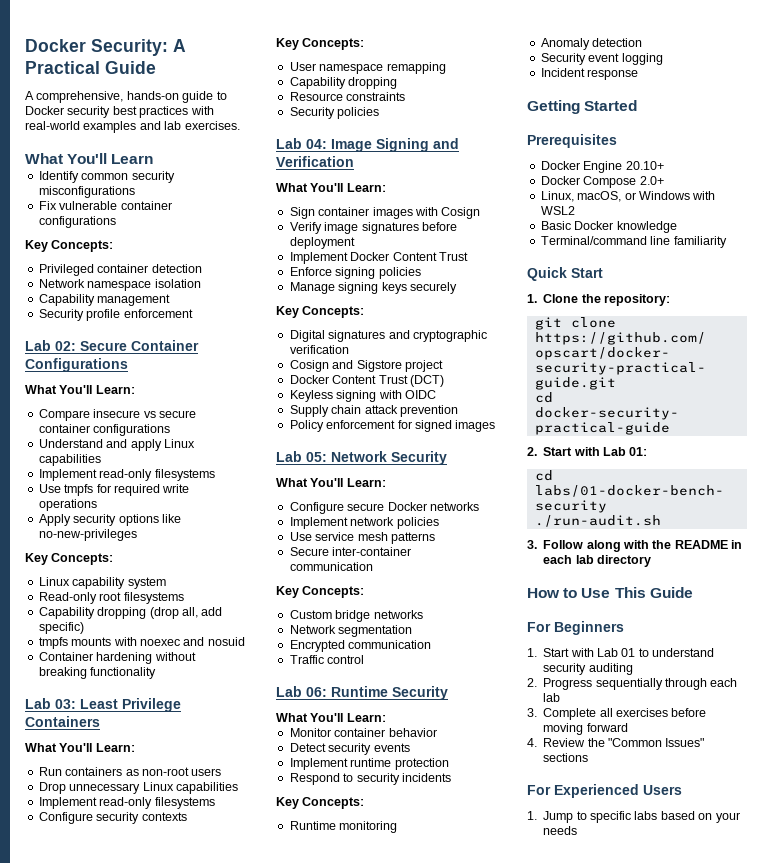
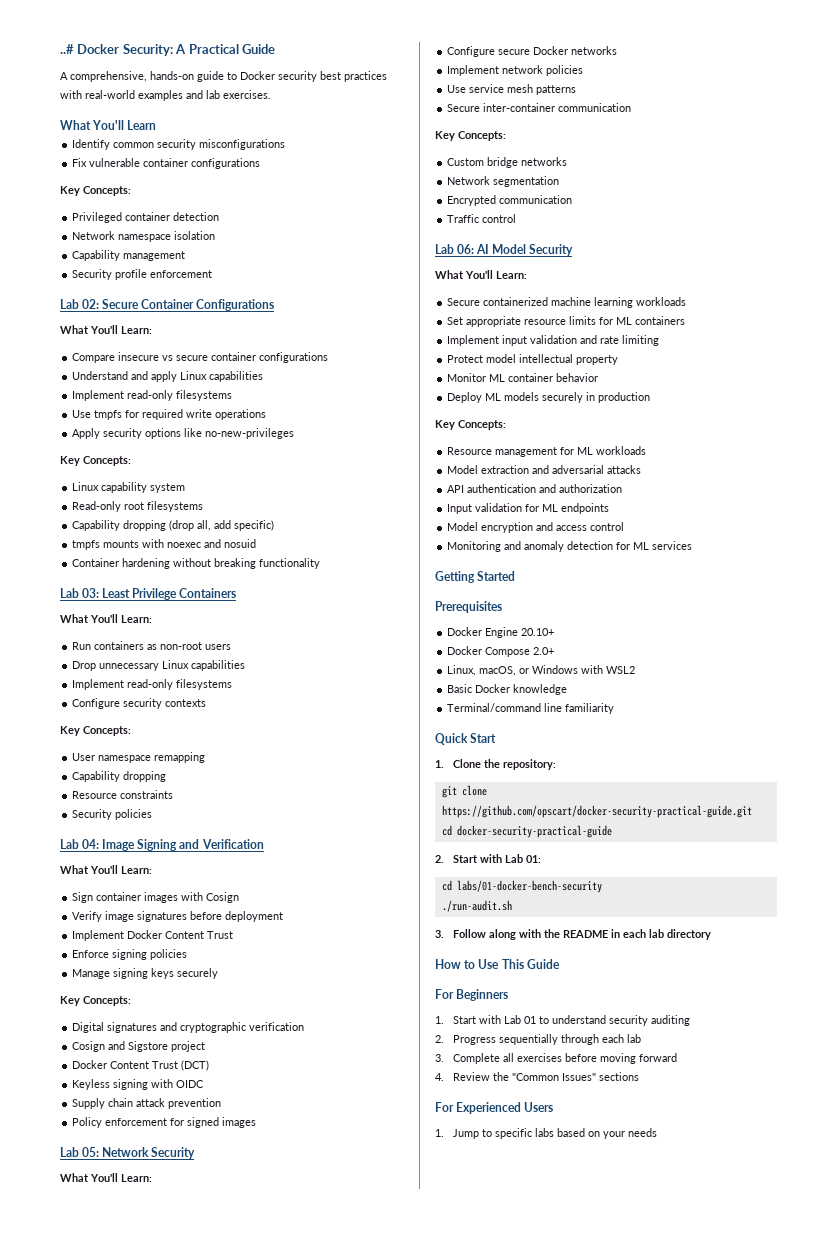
(25, 45) none -> [60,44,74,54] ..#
[331,686,448,700] [276,713,386,722] Runtime Security // What You'll Learn: -> [476,244,574,256] [435,270,527,279] [447,297,687,308] [447,316,686,327] [447,335,660,346] [447,354,619,365] AI Model Security // What You'll Learn: // Secure containerized machine learning workloads // Set appropriate resource limits for ML containers // Implement input validation and rate limiting // Protect model intellectual property
(331, 732) none -> [489,374,506,382] ML
[289,743,410,755] [289,758,449,770] [289,773,451,785] [276,797,365,809] [289,821,398,833] [540,38,643,50] [540,53,663,65] [540,68,639,80] Detect security events // Implement runtime protection // Respond to security incidents // Key Concepts: // Runtime monitoring // Anomaly detection // Security event logging // Incident response -> [447,392,651,403] [435,420,506,430] [447,446,647,457] [447,465,642,474] [447,484,623,493] [447,503,610,514] [447,522,625,533] [447,541,693,552] Deploy ML models securely in production // Key Concepts: // Resource management for ML workloads // Model extraction and adversarial attacks // API authentication and authorization // Input validation for ML endpoints // Model encryption and access control // Monitoring and anomaly detection for ML services

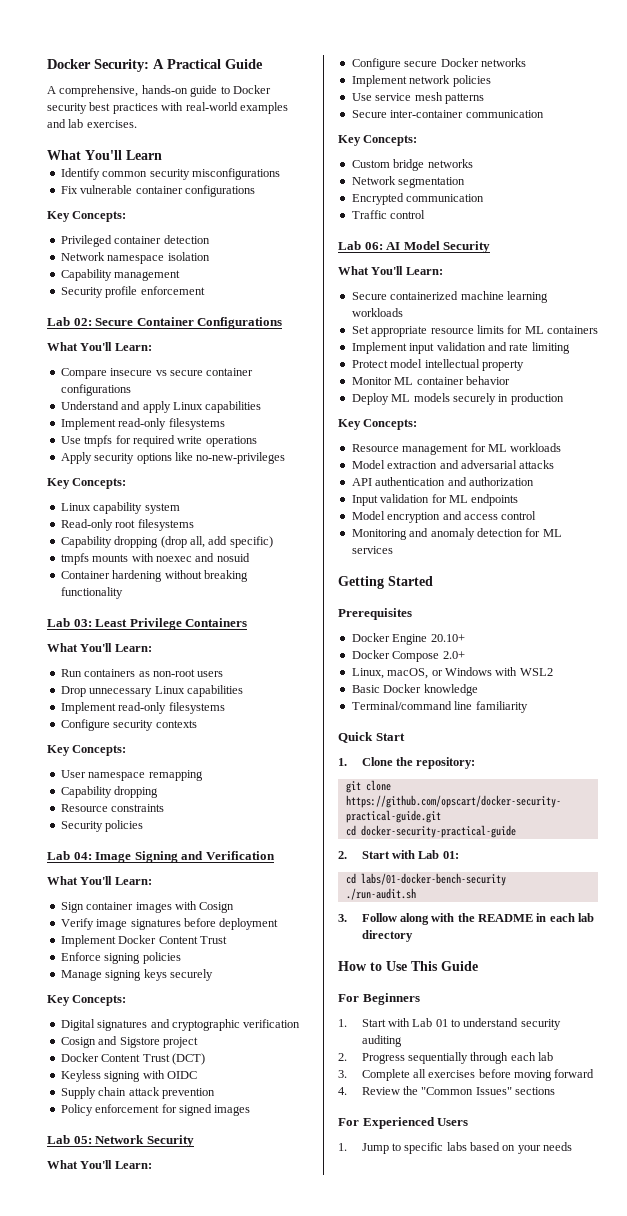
[60,44,74,54] ..# -> (47, 64) none

